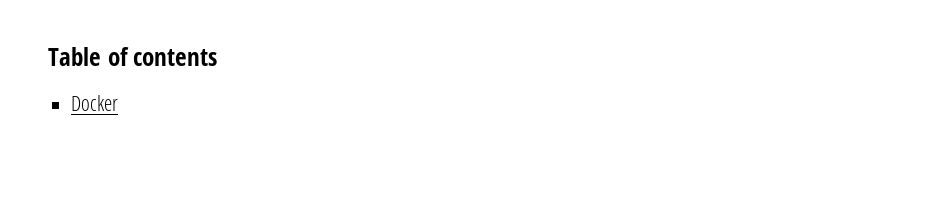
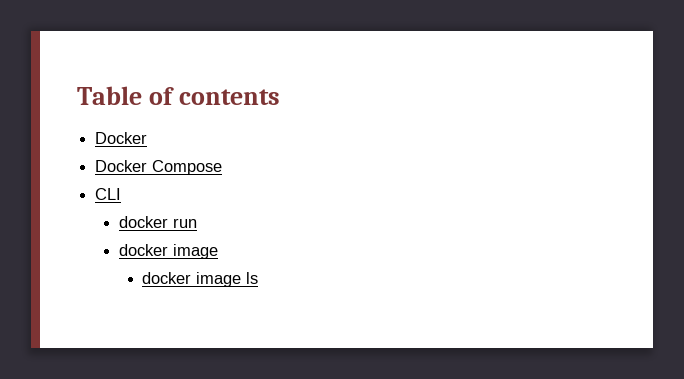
(119, 103) none -> [95,160,223,175] [95,188,122,200] [118,216,197,228] [118,244,218,259] [142,272,259,287] // Docker Compose // CLI // docker run // docker image // docker image ls

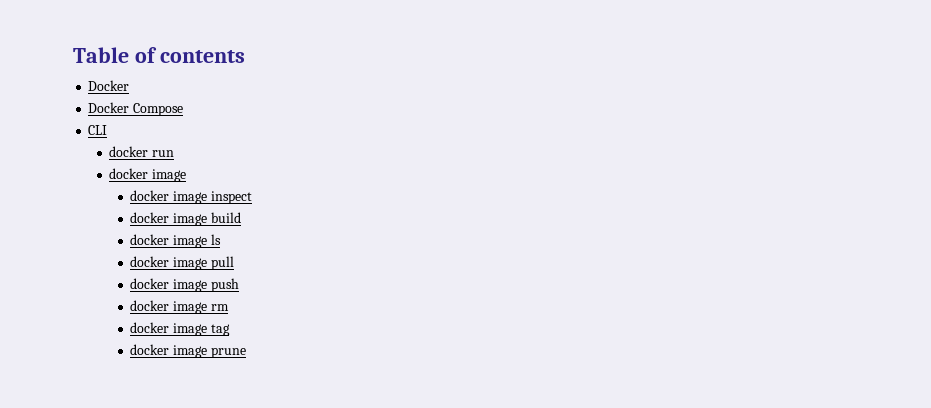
[246,272,259,284] ls -> [210,191,252,204] [130,212,241,226] [130,234,221,248] [130,256,234,270] [130,278,239,292] [130,300,229,314] [130,322,230,336] [130,344,246,358] inspect // docker image build // docker image ls // docker image pull // docker image push // docker image rm // docker image tag // docker image prune

